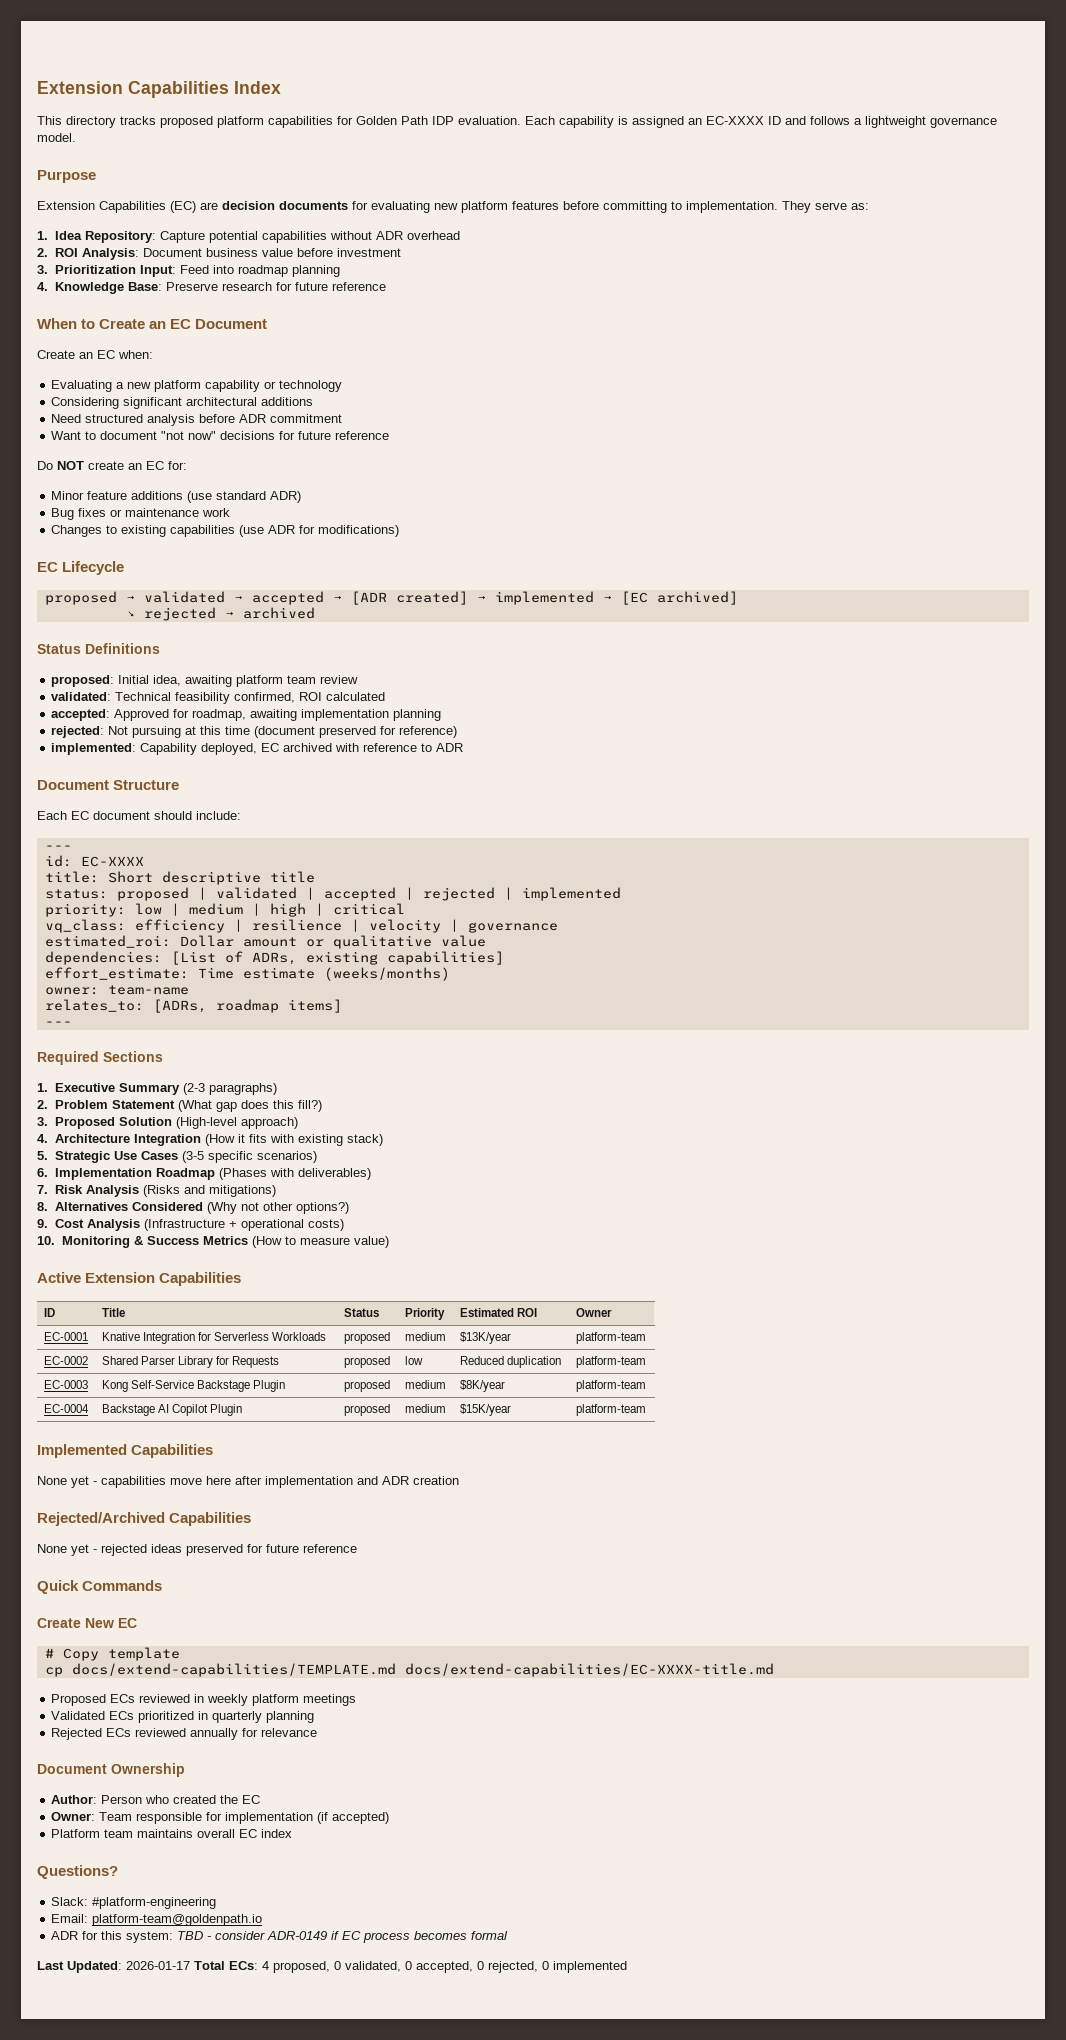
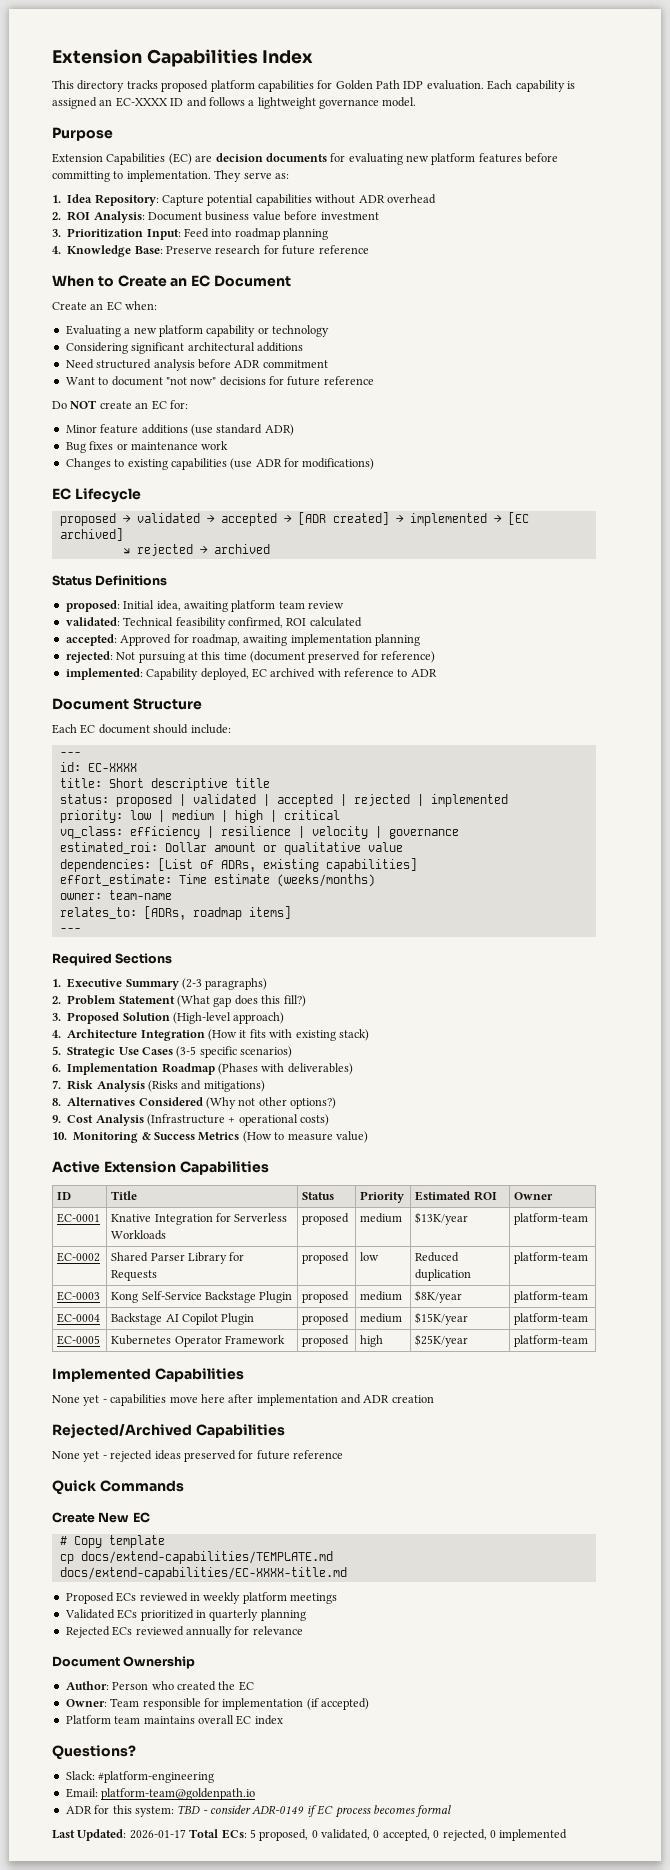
(646, 1410) none -> [57,1335,101,1345] [111,1335,286,1347] [302,1335,350,1347] [360,1335,384,1347] [415,1334,469,1347] [514,1335,589,1347] // EC-0005 | Kubernetes Operator Framework | proposed | high | $25K/year | platform-team
[262,1961,269,1970] 4 -> [249,1829,256,1838] 5

